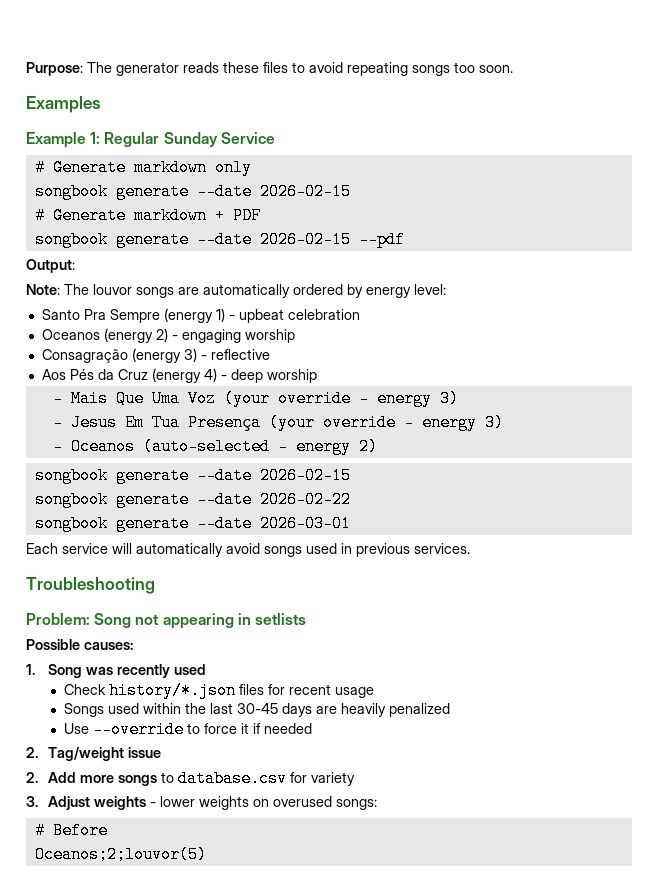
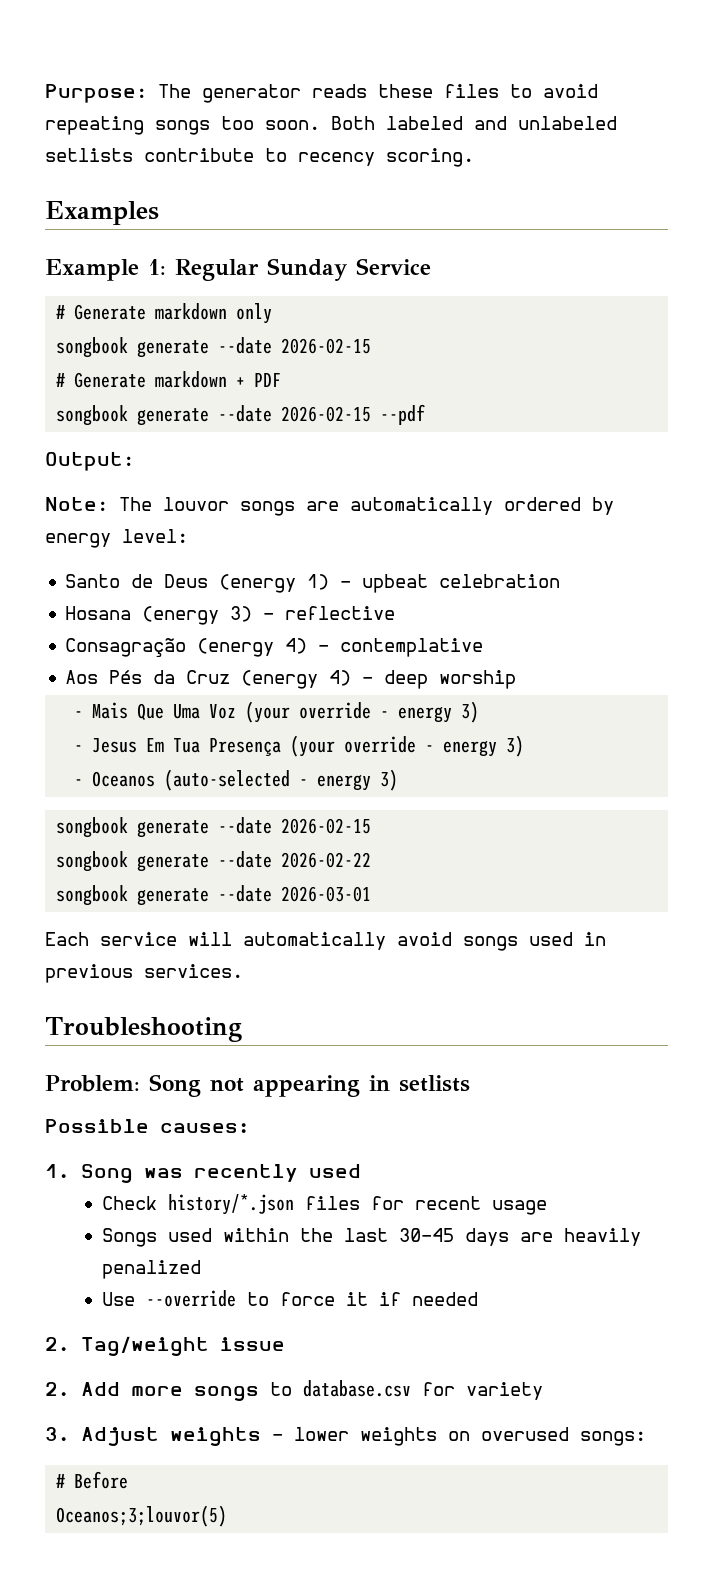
(513, 69) none -> [331,116,617,130] [45,148,474,167] Both labeled and unlabeled setlists contribute to recency scoring.
[83,309,160,323] Pra Sempre -> [131,574,209,588] de Deus
[41,328,295,343] [41,349,128,363] Oceanos (energy 2) - engaging worship // Consagração -> [65,606,132,620] Hosana
(270, 354) none -> [65,638,484,657] // Consagração (energy 4) - contemplative
[358,438,378,455] 2) -> [380,769,399,791] 3)
[34,846,207,863] Oceanos;2;louvor(5) -> [56,1505,228,1527] Oceanos;3;louvor(5)

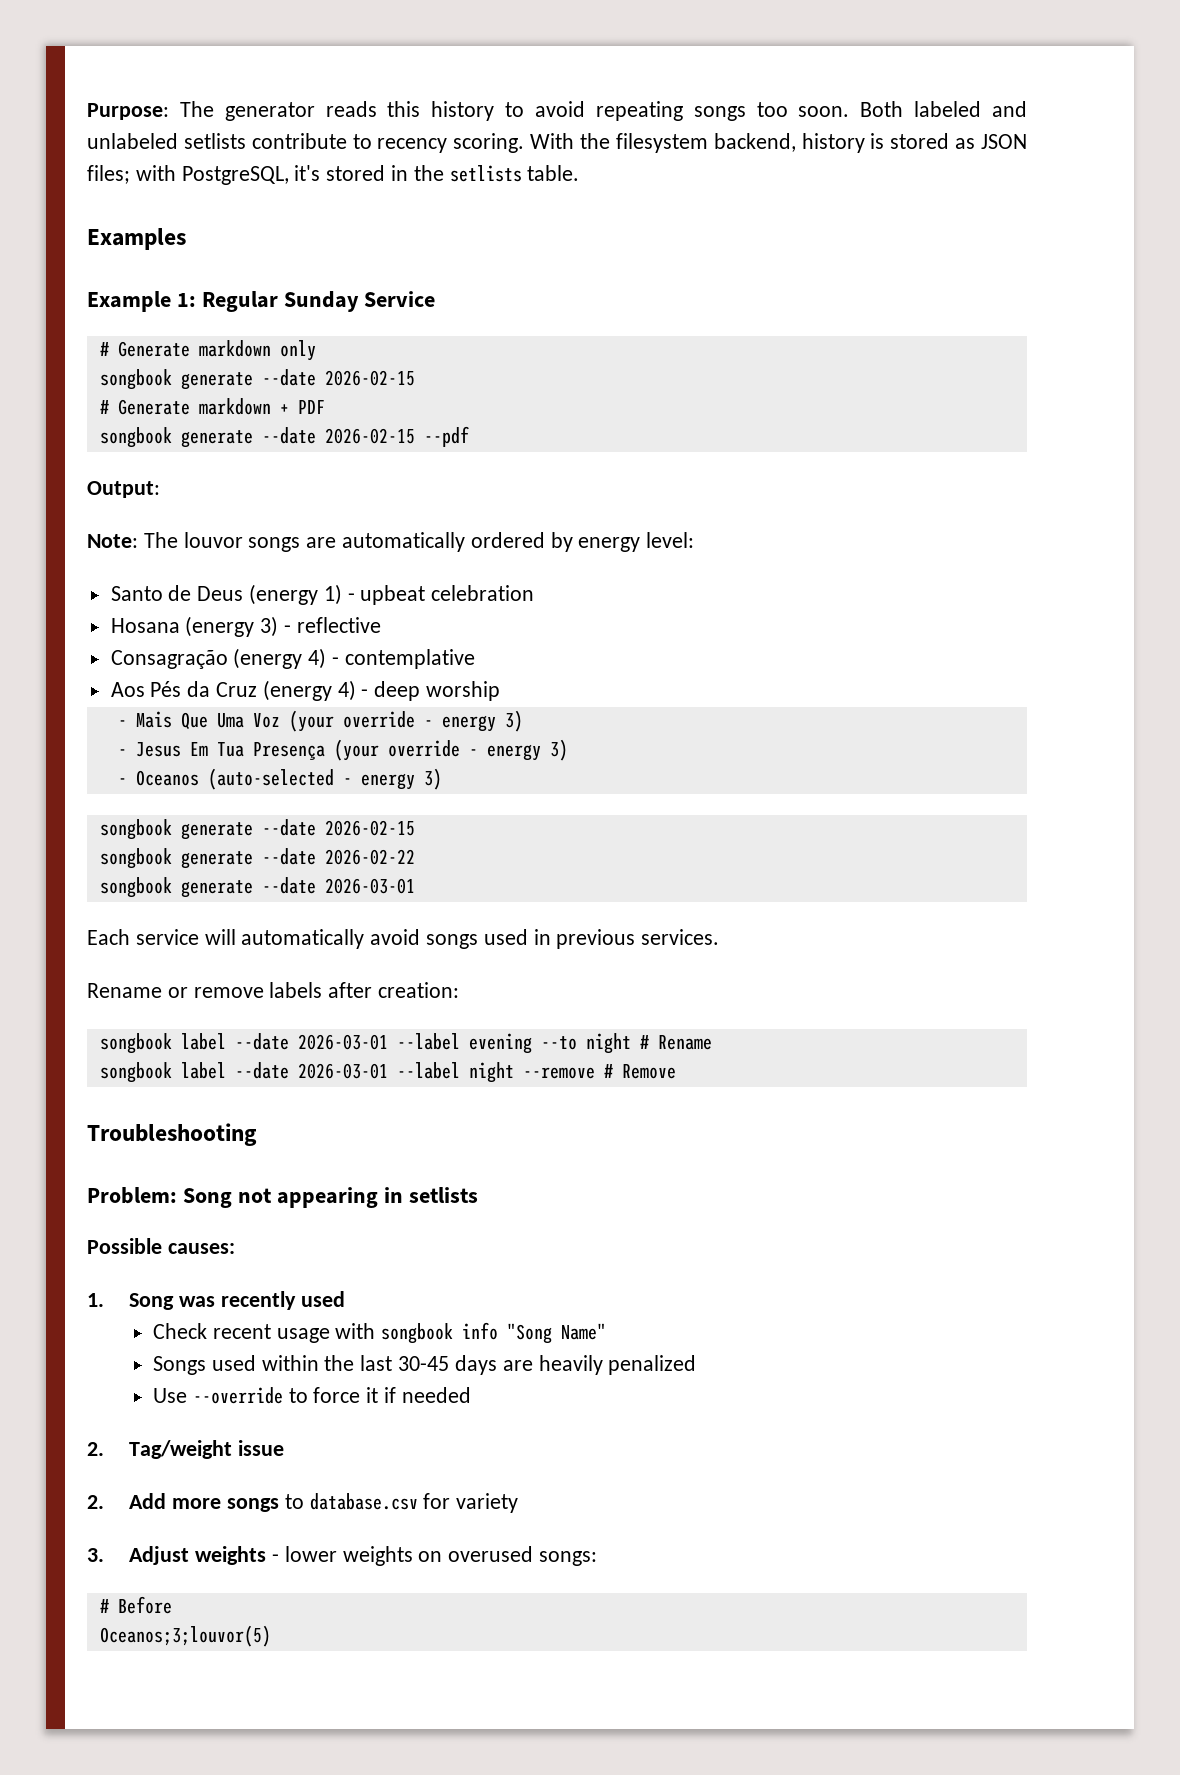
[378,84,499,98] these files -> [387,101,495,121] this history
(474, 157) none -> [530,133,1027,153] [87,165,580,185] With the filesystem backend, history is stored as JSON files; with PostgreSQL, it's stored in the setlists table.
(243, 971) none -> [87,982,460,998] [99,1033,712,1054] [99,1062,676,1083] // Rename or remove labels after creation: // songbook label --date 2026-03-01 --label evening --to night # Rename // songbook label --date 2026-03-01 --label night --remove # Remove
[167,1194,404,1215] history/*.json files for -> (208, 1331) none
(547, 1207) none -> [335,1322,607,1344] with songbook info "Song Name"

